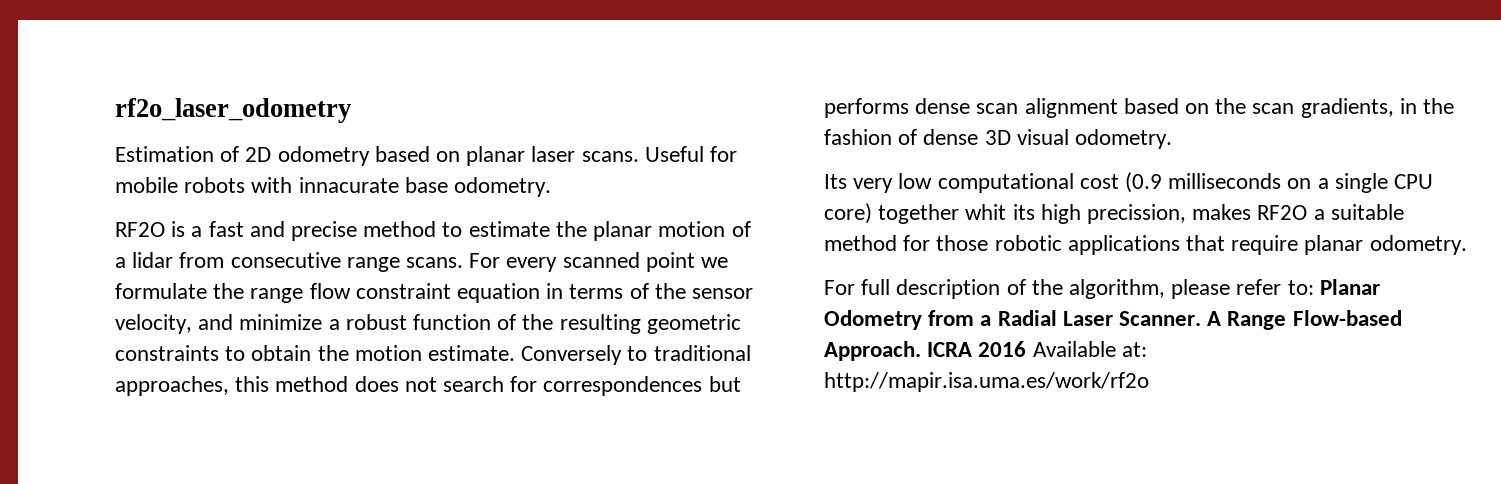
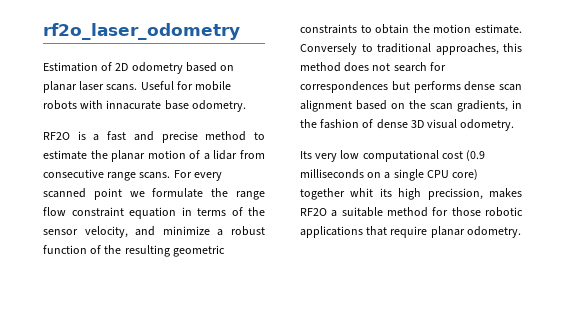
[824,279,1380,299] [824,310,1402,330] [824,341,1147,361] [824,372,1149,392] // For full description of the algorithm, please refer to: Planar Odometry from a Radial Laser Scanner. A Range Flow-based Approach. ICRA 2016 Available at: http://mapir.isa.uma.es/work/rf2o -> (521, 232) none

